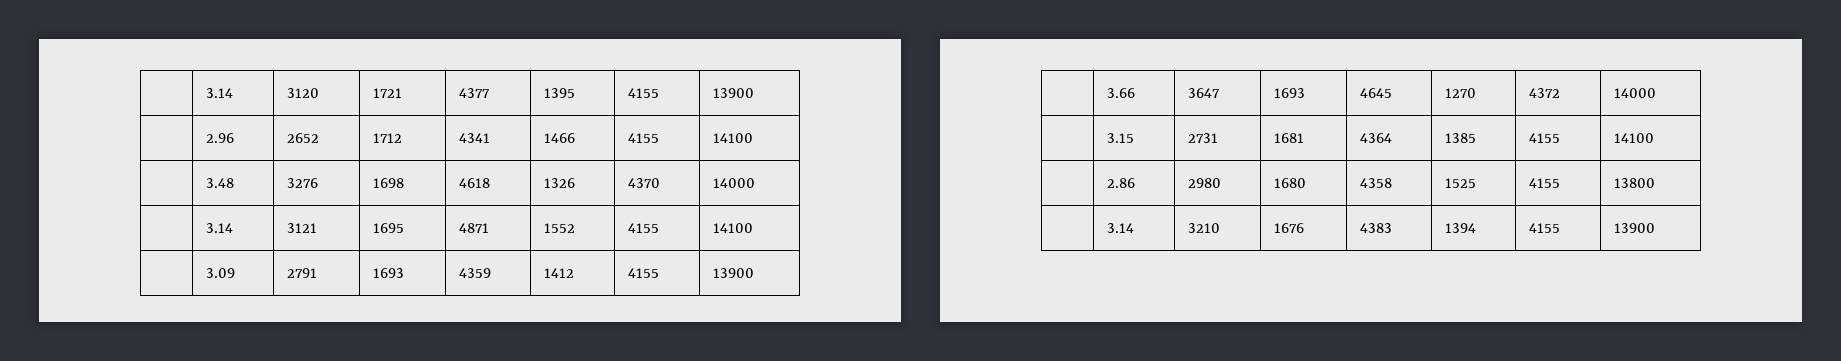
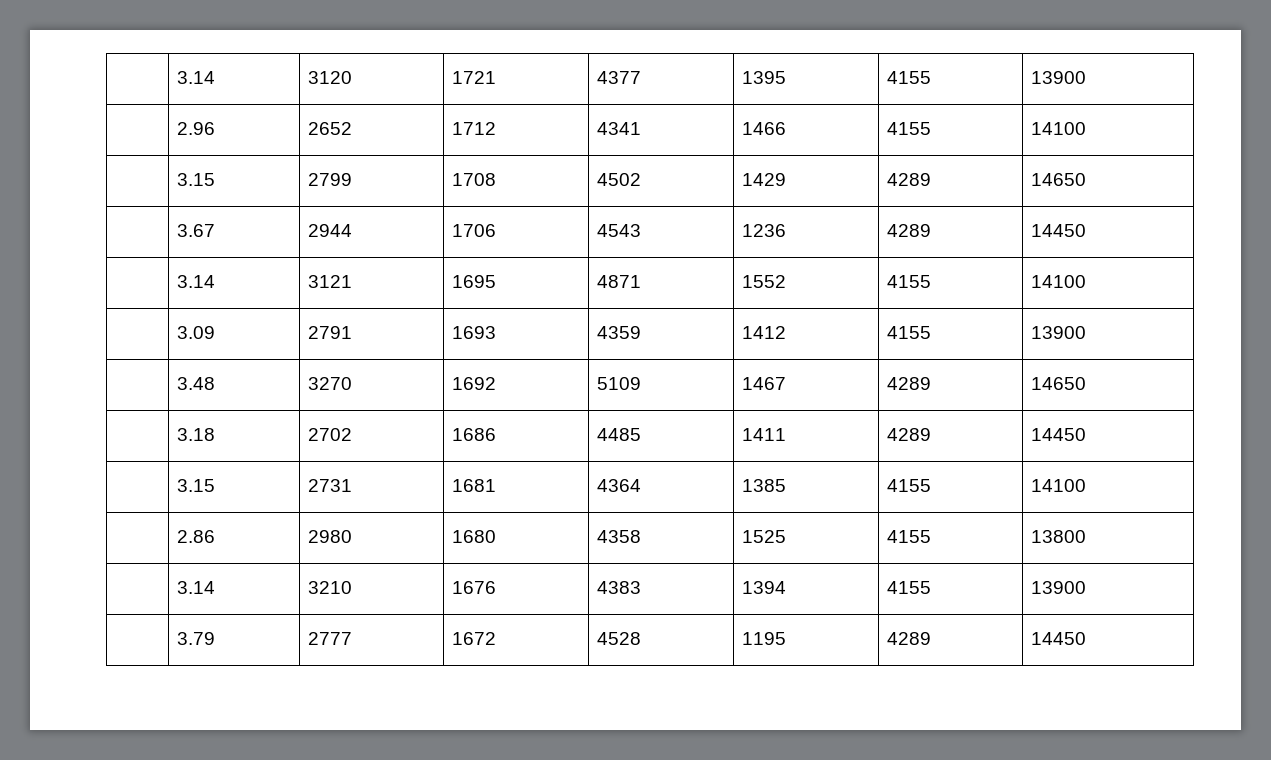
[205,178,234,188] [286,178,318,188] [372,178,404,188] [458,178,490,188] [543,178,575,188] [627,178,660,188] [712,178,755,188] 3.48 | 3276 | 1698 | 4618 | 1326 | 4370 | 14000 -> [176,173,215,186] [307,173,352,186] [451,173,496,186] [596,173,641,186] [741,173,786,186] [886,173,931,186] [1030,173,1086,186] [176,224,215,237] [307,224,352,237] [451,224,496,237] [596,224,641,237] [741,224,786,237] [886,224,931,237] [1030,224,1086,237] 3.15 | 2799 | 1708 | 4502 | 1429 | 4289 | 14650 // | 3.67 | 2944 | 1706 | 4543 | 1236 | 4289 | 14450
[1106,88,1135,98] [1187,88,1220,98] [1273,88,1305,98] [1359,88,1392,98] [1444,88,1476,98] [1528,88,1560,98] [1613,88,1656,98] 3.66 | 3647 | 1693 | 4645 | 1270 | 4372 | 14000 -> [176,377,215,390] [307,377,352,390] [451,377,496,390] [596,377,641,390] [741,377,786,390] [886,377,931,390] [1030,377,1086,390] [176,428,215,441] [307,428,352,441] [451,428,496,441] [596,428,641,441] [741,428,786,441] [886,428,931,441] [1030,428,1086,441] 3.48 | 3270 | 1692 | 5109 | 1467 | 4289 | 14650 // | 3.18 | 2702 | 1686 | 4485 | 1411 | 4289 | 14450
(1655, 228) none -> [176,632,215,645] [307,632,352,645] [451,632,496,645] [596,632,641,645] [741,632,786,645] [886,632,931,645] [1030,632,1086,645] // | 3.79 | 2777 | 1672 | 4528 | 1195 | 4289 | 14450

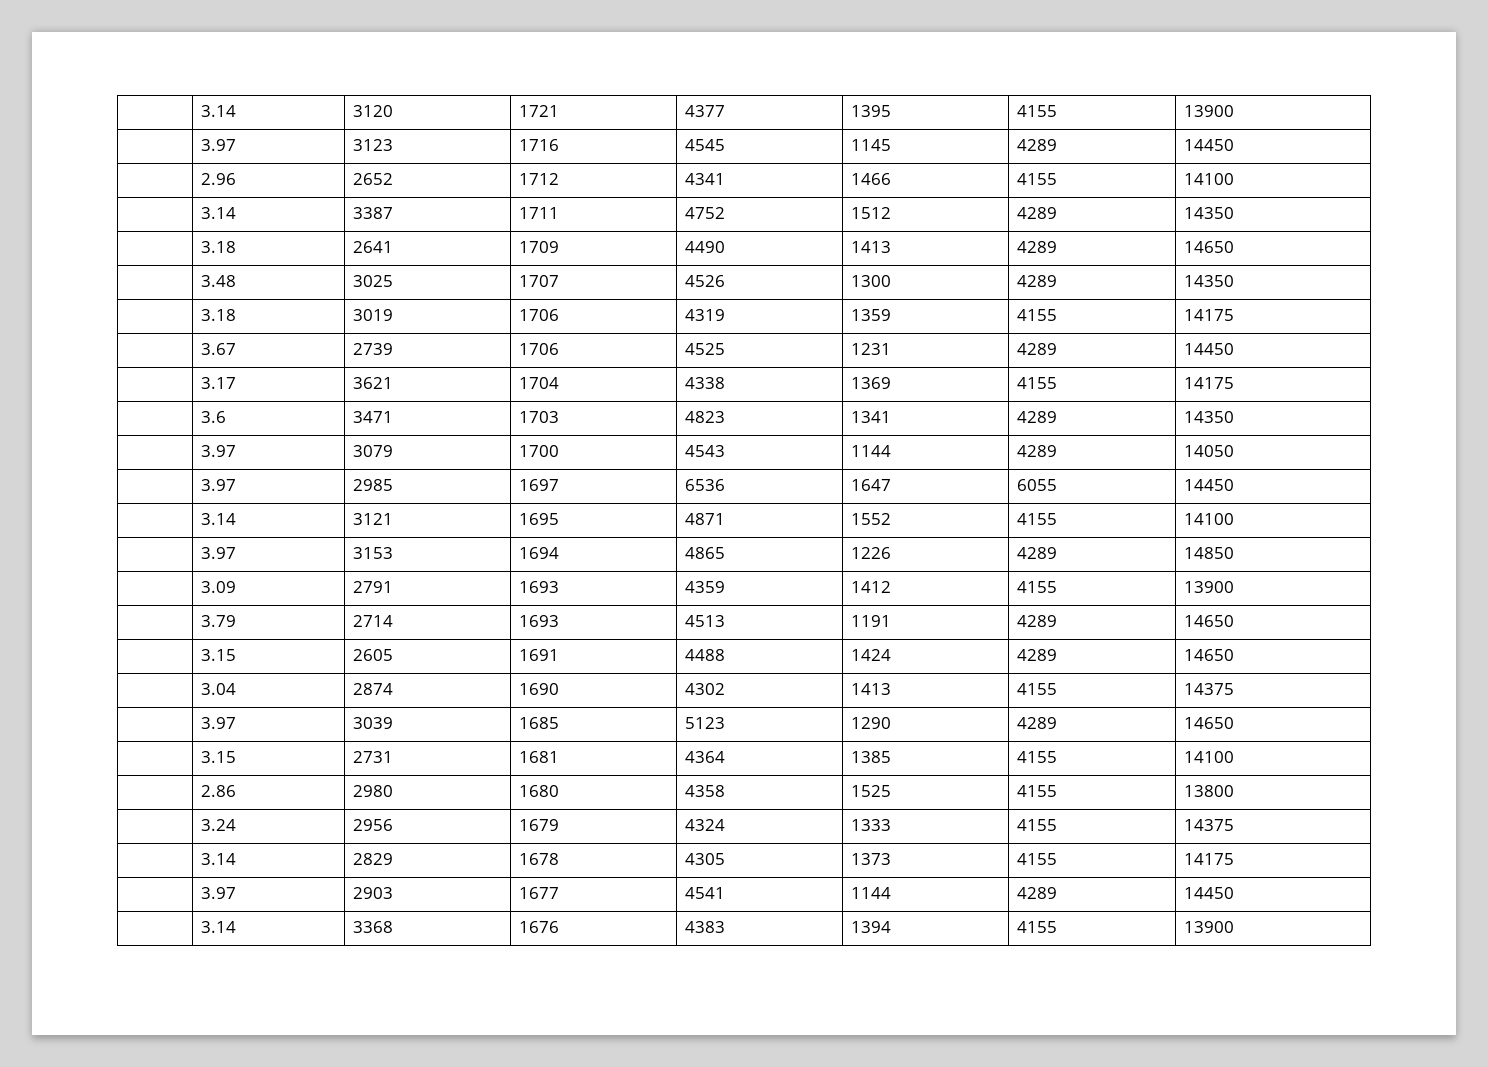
(1086, 77) none -> [200,139,236,151] [352,139,393,151] [518,139,559,151] [684,139,725,151] [850,139,891,151] [1016,139,1057,151] [1183,139,1234,151] // | 3.97 | 3123 | 1716 | 4545 | 1145 | 4289 | 14450
[176,173,215,186] [307,173,352,186] [451,173,496,186] [596,173,641,186] [741,173,786,186] [886,173,931,186] [1030,173,1086,186] [176,224,215,237] [307,224,352,237] [451,224,496,237] 3.15 | 2799 | 1708 | 4502 | 1429 | 4289 | 14650 // | 3.67 | 2944 | 1706 -> [200,207,236,219] [352,207,393,219] [518,207,559,219] [684,207,725,219] [850,207,891,219] [1016,207,1057,219] [1183,207,1234,219] [200,241,236,253] [352,241,393,253] [518,241,559,253] [684,241,725,253] [850,241,891,253] [1016,241,1057,253] [1183,241,1234,253] [200,275,236,287] [352,275,393,287] [518,275,559,287] [684,275,725,287] [850,275,891,287] [1016,275,1057,287] [1183,275,1234,287] [200,309,236,321] [352,309,393,321] [518,309,559,321] [684,309,725,321] [850,309,891,321] [1016,309,1057,321] [1183,309,1234,321] [200,343,236,355] [352,343,393,355] [518,343,559,355] [684,343,725,355] [850,343,891,355] [1016,343,1057,355] [1183,343,1234,355] [200,377,236,389] [352,377,393,389] [518,377,559,389] [684,377,725,389] [850,377,891,389] [1016,377,1057,389] [1183,377,1234,389] [200,411,226,423] [352,411,393,423] [518,411,559,423] [684,411,725,423] [850,411,891,423] [1016,411,1057,423] [1183,411,1234,423] [200,445,236,457] [352,445,393,457] [518,445,559,457] 3.14 | 3387 | 1711 | 4752 | 1512 | 4289 | 14350 // | 3.18 | 2641 | 1709 | 4490 | 1413 | 4289 | 14650 // | 3.48 | 3025 | 1707 | 4526 | 1300 | 4289 | 14350 // | 3.18 | 3019 | 1706 | 4319 | 1359 | 4155 | 14175 // | 3.67 | 2739 | 1706 | 4525 | 1231 | 4289 | 14450 // | 3.17 | 3621 | 1704 | 4338 | 1369 | 4155 | 14175 // | 3.6 | 3471 | 1703 | 4823 | 1341 | 4289 | 14350 // | 3.97 | 3079 | 1700
[741,224,786,237] [886,224,931,237] 1236 | 4289 -> [850,445,891,457] [1016,445,1057,457] [1183,445,1234,457] [200,479,236,491] [352,479,393,491] [518,479,559,491] [684,479,725,491] [850,479,891,491] [1016,479,1057,491] 1144 | 4289 | 14050 // | 3.97 | 2985 | 1697 | 6536 | 1647 | 6055
(1086, 281) none -> [200,547,236,559] [352,547,393,559] [518,547,559,559] [684,547,725,559] [850,547,891,559] [1016,547,1057,559] [1183,547,1234,559] // | 3.97 | 3153 | 1694 | 4865 | 1226 | 4289 | 14850
[176,377,215,390] [307,377,352,390] [451,377,496,390] [596,377,641,390] [741,377,786,390] [886,377,931,390] [1030,377,1086,390] [176,428,215,441] [307,428,352,441] [451,428,496,441] [596,428,641,441] [741,428,786,441] [886,428,931,441] [1030,428,1086,441] 3.48 | 3270 | 1692 | 5109 | 1467 | 4289 | 14650 // | 3.18 | 2702 | 1686 | 4485 | 1411 | 4289 | 14450 -> [200,615,236,627] [352,615,393,627] [518,615,559,627] [684,615,725,627] [850,615,891,627] [1016,615,1057,627] [1183,615,1234,627] [200,649,236,661] [352,649,393,661] [518,649,559,661] [684,649,725,661] [850,649,891,661] [1016,649,1057,661] [1183,649,1234,661] [200,683,236,695] [352,683,393,695] [518,683,559,695] [684,683,725,695] [850,683,891,695] [1016,683,1057,695] [1183,683,1234,695] [200,717,236,729] [352,717,393,729] [518,717,559,729] [684,717,725,729] [850,717,891,729] [1016,717,1057,729] [1183,717,1234,729] 3.79 | 2714 | 1693 | 4513 | 1191 | 4289 | 14650 // | 3.15 | 2605 | 1691 | 4488 | 1424 | 4289 | 14650 // | 3.04 | 2874 | 1690 | 4302 | 1413 | 4155 | 14375 // | 3.97 | 3039 | 1685 | 5123 | 1290 | 4289 | 14650
[176,581,215,594] [307,581,352,594] 3.14 | 3210 -> [200,819,236,831] [352,819,393,831] [518,819,559,831] [684,819,725,831] [850,819,891,831] [1016,819,1057,831] [1183,819,1234,831] [200,853,236,865] [352,853,393,865] [518,853,559,865] [684,853,725,865] [850,853,891,865] [1016,853,1057,865] [1183,853,1234,865] [200,887,236,899] [352,887,393,899] [518,887,559,899] [684,887,725,899] [850,887,891,899] [1016,887,1057,899] [1183,887,1234,899] [200,921,236,933] [352,921,393,933] 3.24 | 2956 | 1679 | 4324 | 1333 | 4155 | 14375 // | 3.14 | 2829 | 1678 | 4305 | 1373 | 4155 | 14175 // | 3.97 | 2903 | 1677 | 4541 | 1144 | 4289 | 14450 // | 3.14 | 3368
[176,632,215,645] [307,632,352,645] [451,632,496,645] [596,632,641,645] [741,632,786,645] [886,632,931,645] [1030,632,1086,645] // | 3.79 | 2777 | 1672 | 4528 | 1195 | 4289 | 14450 -> (1234, 927) none

